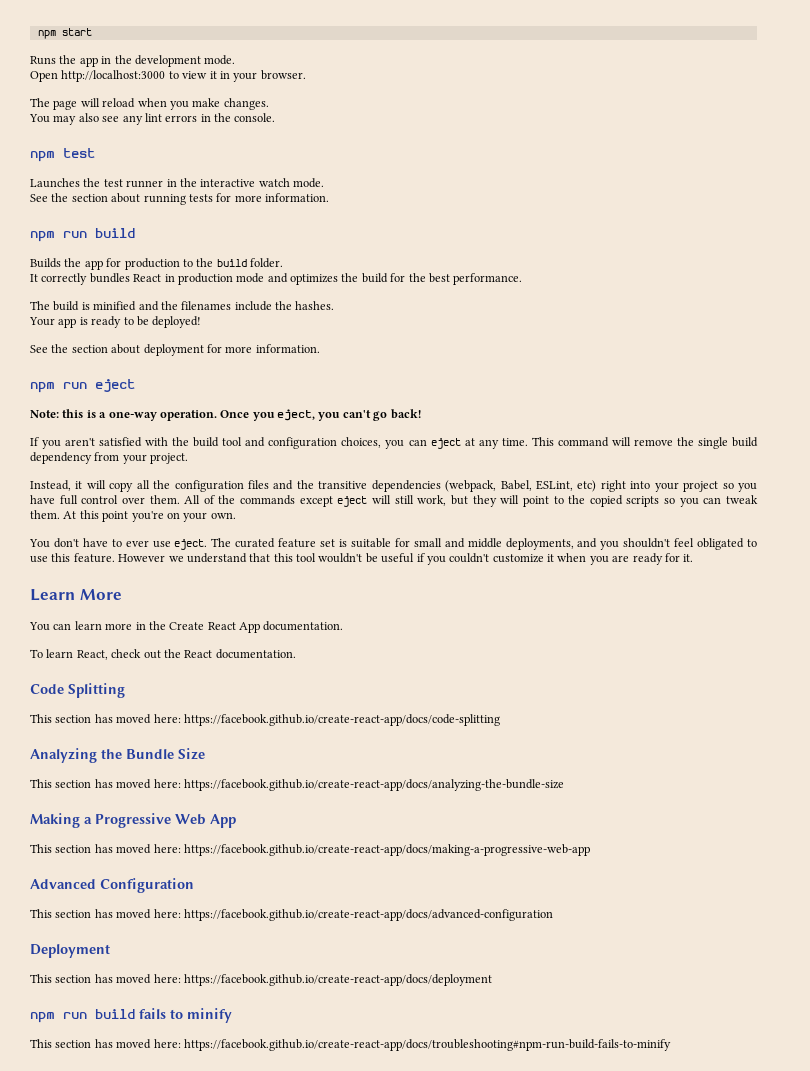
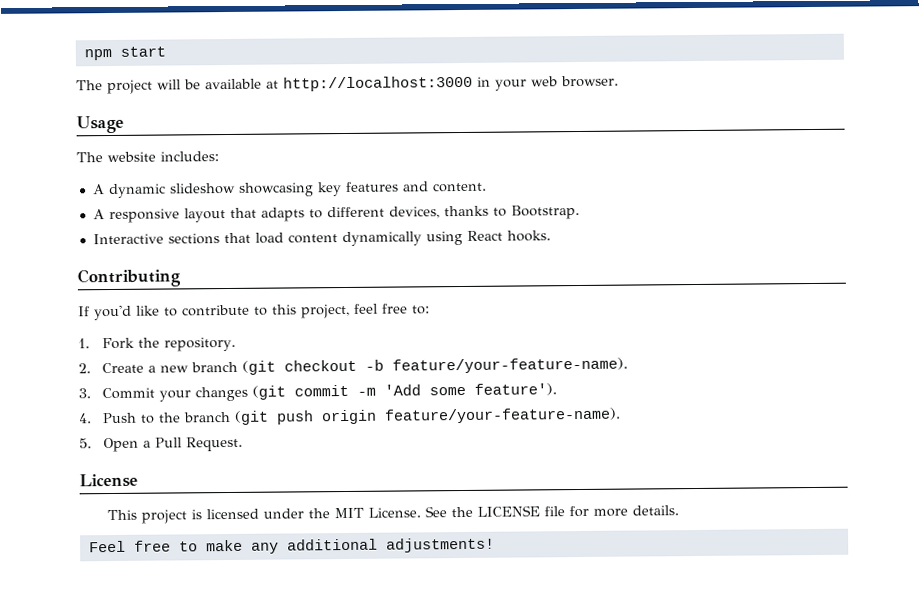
[30,55,236,67] [30,70,217,82] Runs the app in the development mode. // Open http://localhost:3000 to view it -> [76,75,473,95] The project will be available at http://localhost:3000
(258, 77) none -> [531,76,558,87] web
[30,98,269,110] [29,113,276,125] [30,148,95,162] [30,178,324,188] [30,193,329,205] [30,228,135,242] [30,258,283,270] [30,273,523,285] [30,301,335,311] [29,316,202,328] [30,344,320,356] [30,379,135,393] [30,409,421,421] [30,437,759,449] [30,452,189,464] [30,480,758,492] [30,495,758,507] [30,510,236,522] [29,538,758,550] [30,553,694,565] [30,589,122,601] [29,621,344,633] [30,649,296,660] [30,683,125,698] [30,714,500,726] [30,748,205,763] [30,779,564,791] [30,813,236,828] [30,844,590,856] [30,878,194,893] [30,909,553,921] [30,944,110,958] [30,974,492,986] [30,1008,232,1023] [30,1039,671,1051] // The page will reload when you make changes. // You may also see any lint errors in the console. // npm test // Launches the test runner in the interactive watch mode. // See the section about running tests for more information. // npm run build // Builds the app for production to the build folder. // It correctly bundles React in production mode and optimizes the build for the best performance. // The build is minified and the filenames include the hashes. // Your app is ready to be deployed! // See the section about deployment for more information. // npm run eject // Note: this is a one-way operation. Once you eject, you can't go back! // If you aren't satisfied with the build tool and configuration choices, you can eject at any time. This command will remove the single build dependency from your project. // Instead, it will copy all the configuration files and the transitive dependencies (webpack, Babel, ESLint, etc) right into your project so you have full control over them. All of the commands except eject will still work, but they will point to the copied scripts so you can tweak them. At this point you're on your own. // You don't have to ever use eject. The curated feature set is suitable for small and middle deployments, and you shouldn't feel obligated to use this feature. However we understand that this tool wouldn't be useful if you couldn't customize it when you are ready for it. // Learn More // You can learn more in the Create React App documentation. // To learn React, check out the React documentation. // Code Splitting // This section has moved here: https://facebook.github.io/create-react-app/docs/code-splitting // Analyzing the Bundle Size // This section has moved here: https://facebook.github.io/create-react-app/docs/analyzing-the-bundle-size // Making a Progressive Web App // This section has moved here: https://facebook.github.io/create-react-app/docs/making-a-progressive-web-app // Advanced Configuration // This section has moved here: https://facebook.github.io/create-react-app/docs/advanced-configuration // Deployment // This section has moved here: https://facebook.github.io/create-react-app/docs/deployment // npm run build fails to minify // This section has moved here: https://facebook.github.io/create-react-app/docs/troubleshooting#npm-run-build-fails-to-minify -> [76,115,124,134] [76,151,219,163] [92,181,487,199] [92,204,580,224] [92,230,551,247] [77,268,181,288] [78,303,430,321] [78,336,237,352] [78,357,629,375] [78,383,558,402] [78,407,622,425] [79,436,244,453] [79,473,138,488] [107,505,680,524] [88,537,495,554] // Usage // The website includes: // A dynamic slideshow showcasing key features and content. // A responsive layout that adapts to different devices, thanks to Bootstrap. // Interactive sections that load content dynamically using React hooks. // Contributing // If you'd like to contribute to this project, feel free to: // 1. Fork the repository. // 2. Create a new branch (git checkout -b feature/your-feature-name). // 3. Commit your changes (git commit -m 'Add some feature'). // 4. Push to the branch (git push origin feature/your-feature-name). // 5. Open a Pull Request. // License // This project is licensed under the MIT License. See the LICENSE file for more details. // Feel free to make any additional adjustments!

